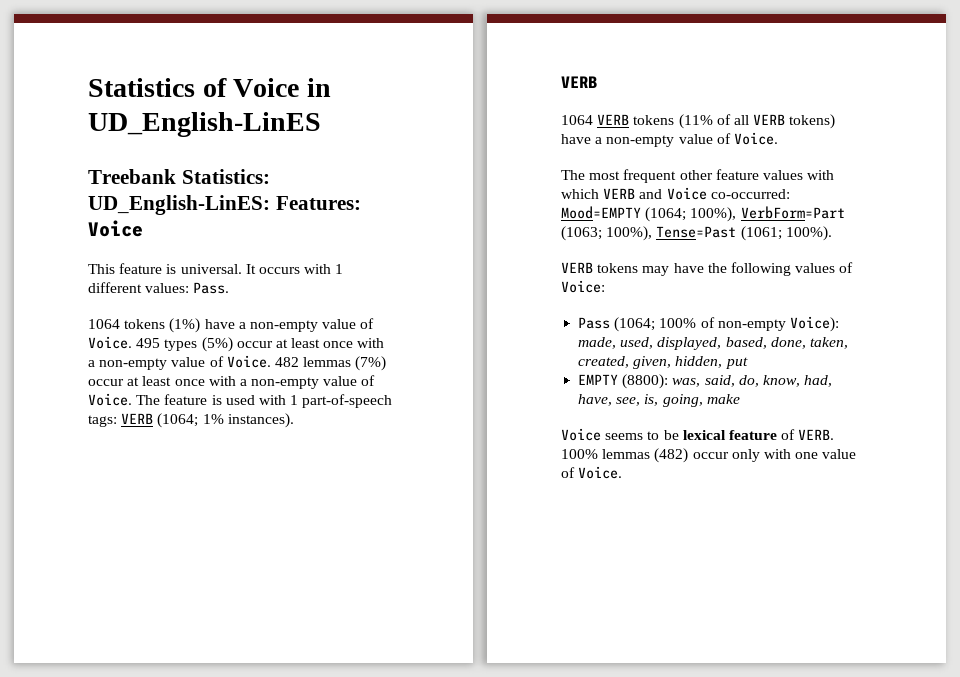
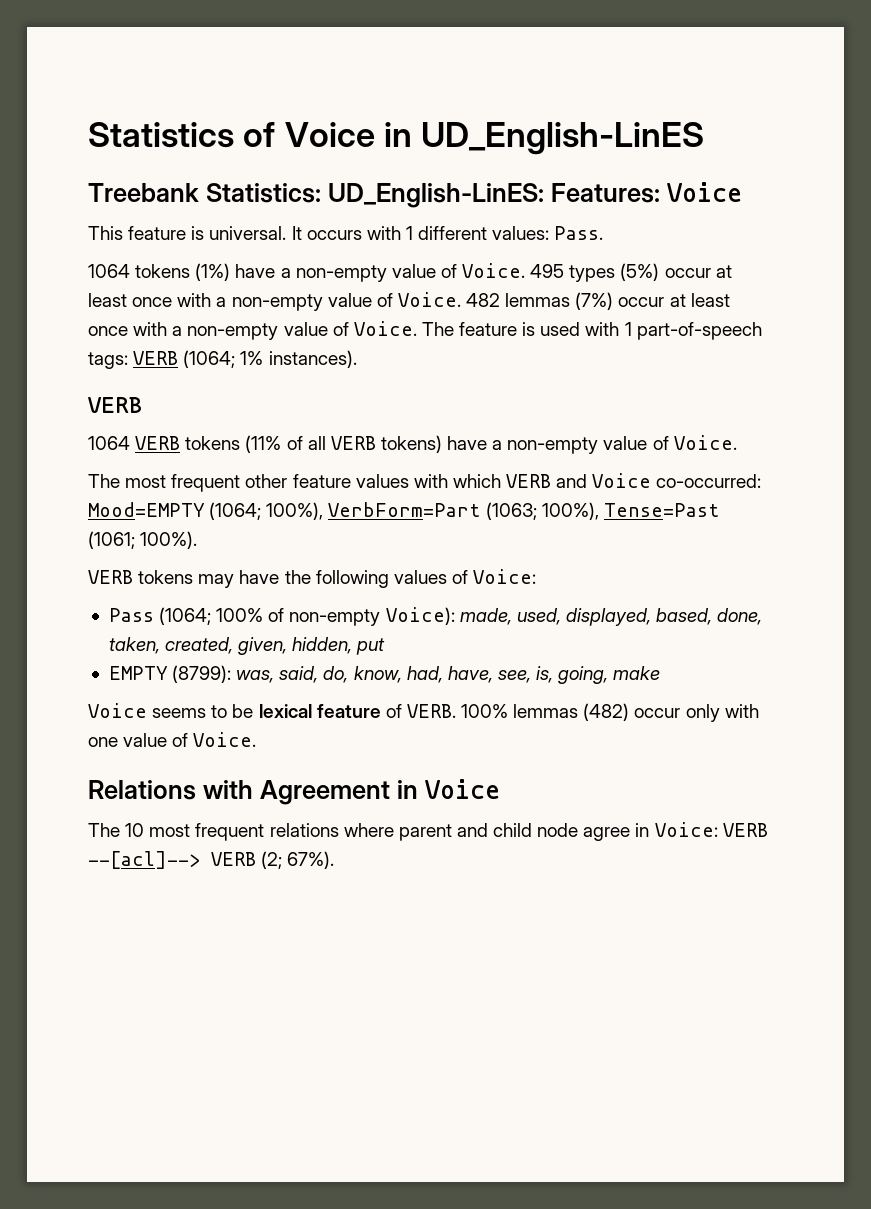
[622,374,669,389] (8800): -> [172,665,232,683] (8799):
(623, 472) none -> [88,779,500,805] [88,822,768,841] [88,851,335,869] // Relations with Agreement in Voice // The 10 most frequent relations where parent and child node agree in Voice: VERB --[acl]--> VERB (2; 67%).

